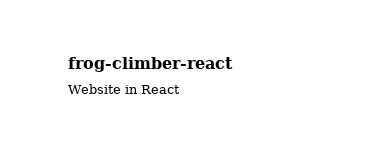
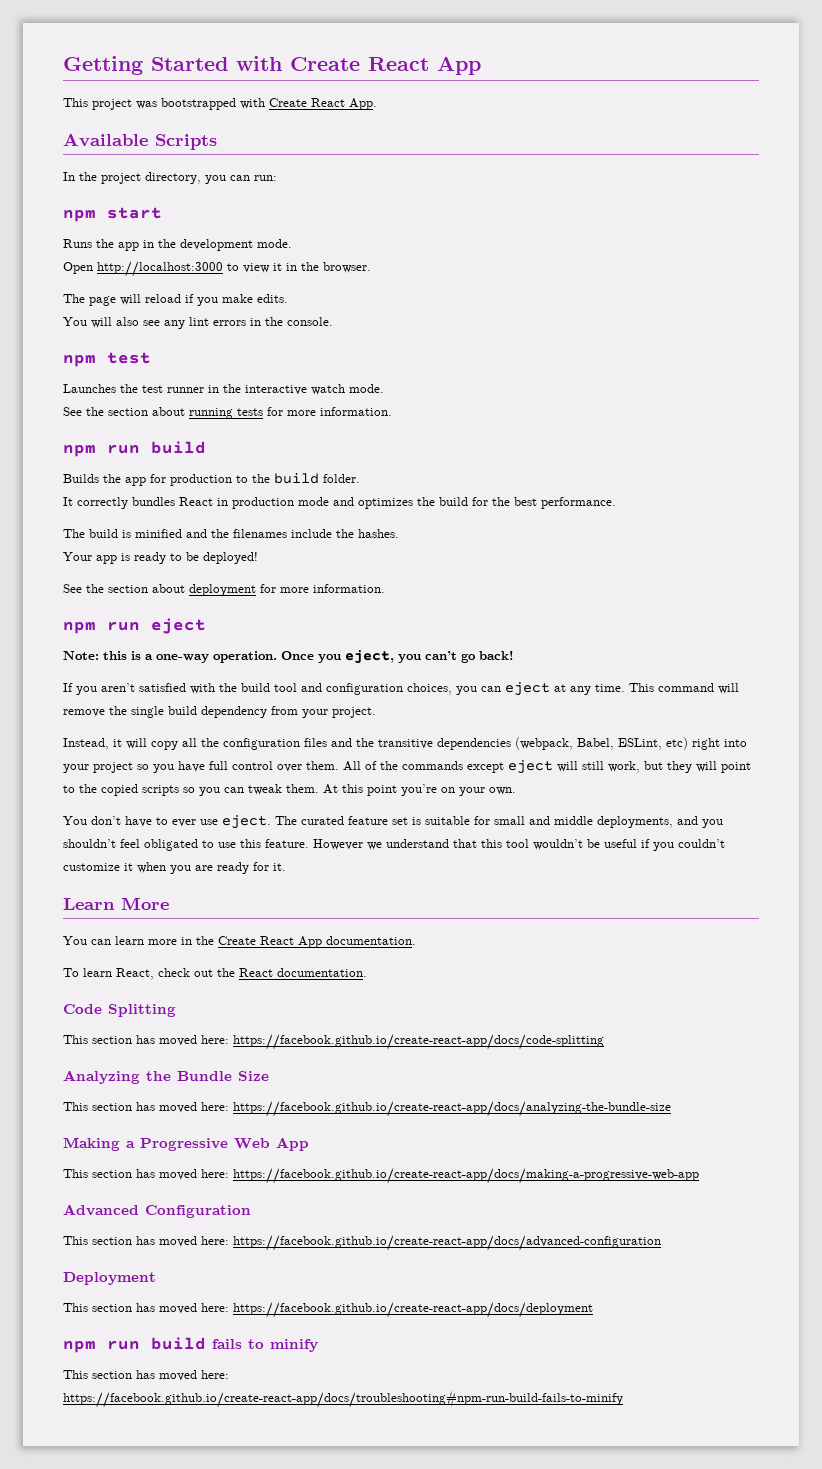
[68,57,233,72] [68,84,180,94] frog-climber-react // Website in React -> [63,56,481,75] [63,98,377,110] [63,133,217,150] [63,172,277,184] [63,207,162,222] [63,239,292,251] [63,261,371,277] [63,294,288,306] [63,317,333,329] [63,352,151,367] [63,384,384,395] [63,407,392,419] [63,441,206,457] [63,473,360,486] [63,497,616,509] [63,529,399,538] [63,552,258,564] [63,584,385,596] [63,618,206,634] [63,650,514,664] [63,682,739,696] [63,706,376,718] [63,737,747,750] [63,760,751,774] [63,784,516,796] [63,815,723,829] [63,839,725,851] [63,862,286,874] [63,897,169,910] [63,936,416,948] [63,968,367,980] [63,1004,176,1017] [63,1034,604,1050] [63,1070,269,1084] [63,1101,671,1117] [63,1137,309,1151] [63,1168,699,1184] [63,1204,251,1218] [63,1235,661,1251] [63,1272,156,1285] [63,1302,593,1318] [63,1337,318,1353] [63,1370,229,1381] [63,1390,623,1408] Getting Started with Create React App // This project was bootstrapped with Create React App. // Available Scripts // In the project directory, you can run: // npm start // Runs the app in the development mode. // Open http://localhost:3000 to view it in the browser. // The page will reload if you make edits. // You will also see any lint errors in the console. // npm test // Launches the test runner in the interactive watch mode. // See the section about running tests for more information. // npm run build // Builds the app for production to the build folder. // It correctly bundles React in production mode and optimizes the build for the best performance. // The build is minified and the filenames include the hashes. // Your app is ready to be deployed! // See the section about deployment for more information. // npm run eject // Note: this is a one-way operation. Once you eject, you can’t go back! // If you aren’t satisfied with the build tool and configuration choices, you can eject at any time. This command will remove the single build dependency from your project. // Instead, it will copy all the configuration files and the transitive dependencies (webpack, Babel, ESLint, etc) right into your project so you have full control over them. All of the commands except eject will still work, but they will point to the copied scripts so you can tweak them. At this point you’re on your own. // You don’t have to ever use eject. The curated feature set is suitable for small and middle deployments, and you shouldn’t feel obligated to use this feature. However we understand that this tool wouldn’t be useful if you couldn’t customize it when you are ready for it. // Learn More // You can learn more in the Create React App documentation. // To learn React, check out the React documentation. // Code Splitting // This section has moved here: https://facebook.github.io/create-react-app/docs/code-splitting // Analyzing the Bundle Size // This section has moved here: https://facebook.github.io/create-react-app/docs/analyzing-the-bundle-size // Making a Progressive Web App // This section has moved here: https://facebook.github.io/create-react-app/docs/making-a-progressive-web-app // Advanced Configuration // This section has moved here: https://facebook.github.io/create-react-app/docs/advanced-configuration // Deployment // This section has moved here: https://facebook.github.io/create-react-app/docs/deployment // npm run build fails to minify // This section has moved here: https://facebook.github.io/create-react-app/docs/troubleshooting#npm-run-build-fails-to-minify

